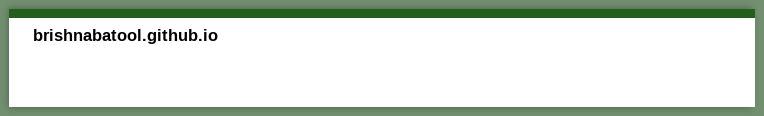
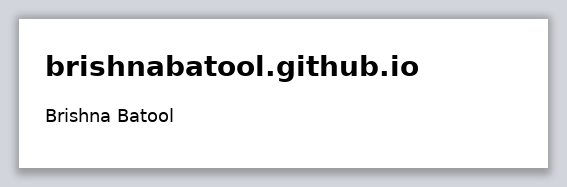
(218, 36) none -> [45,108,174,122] // Brishna Batool

